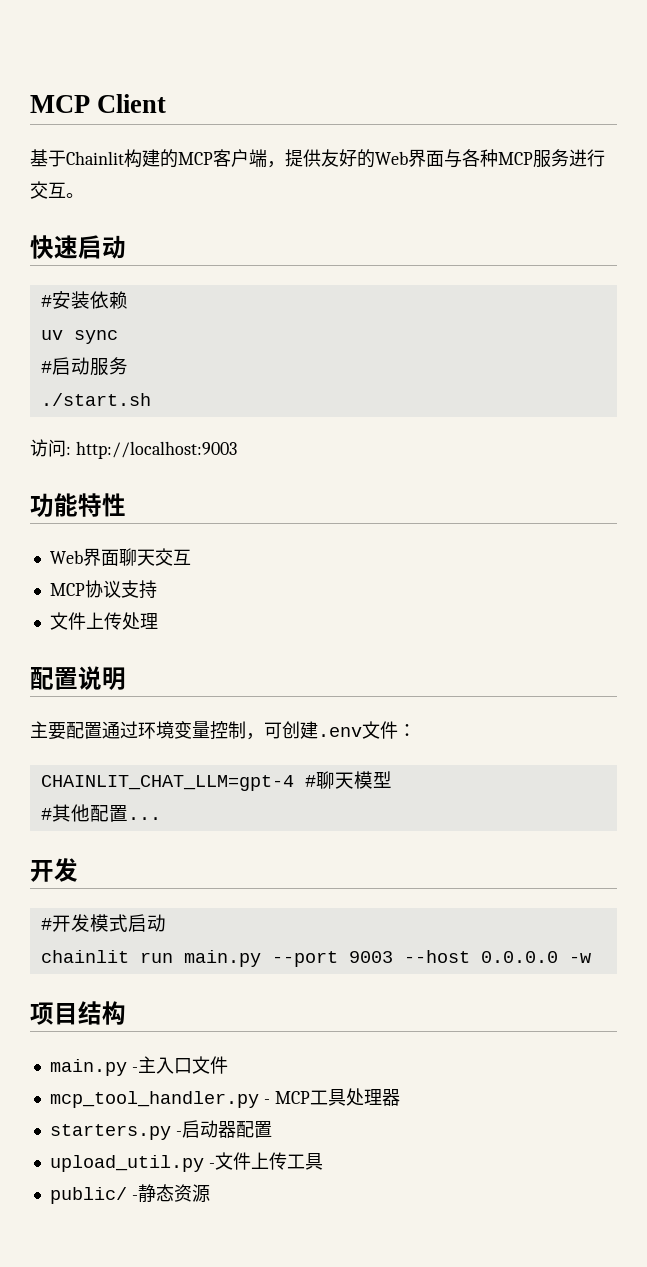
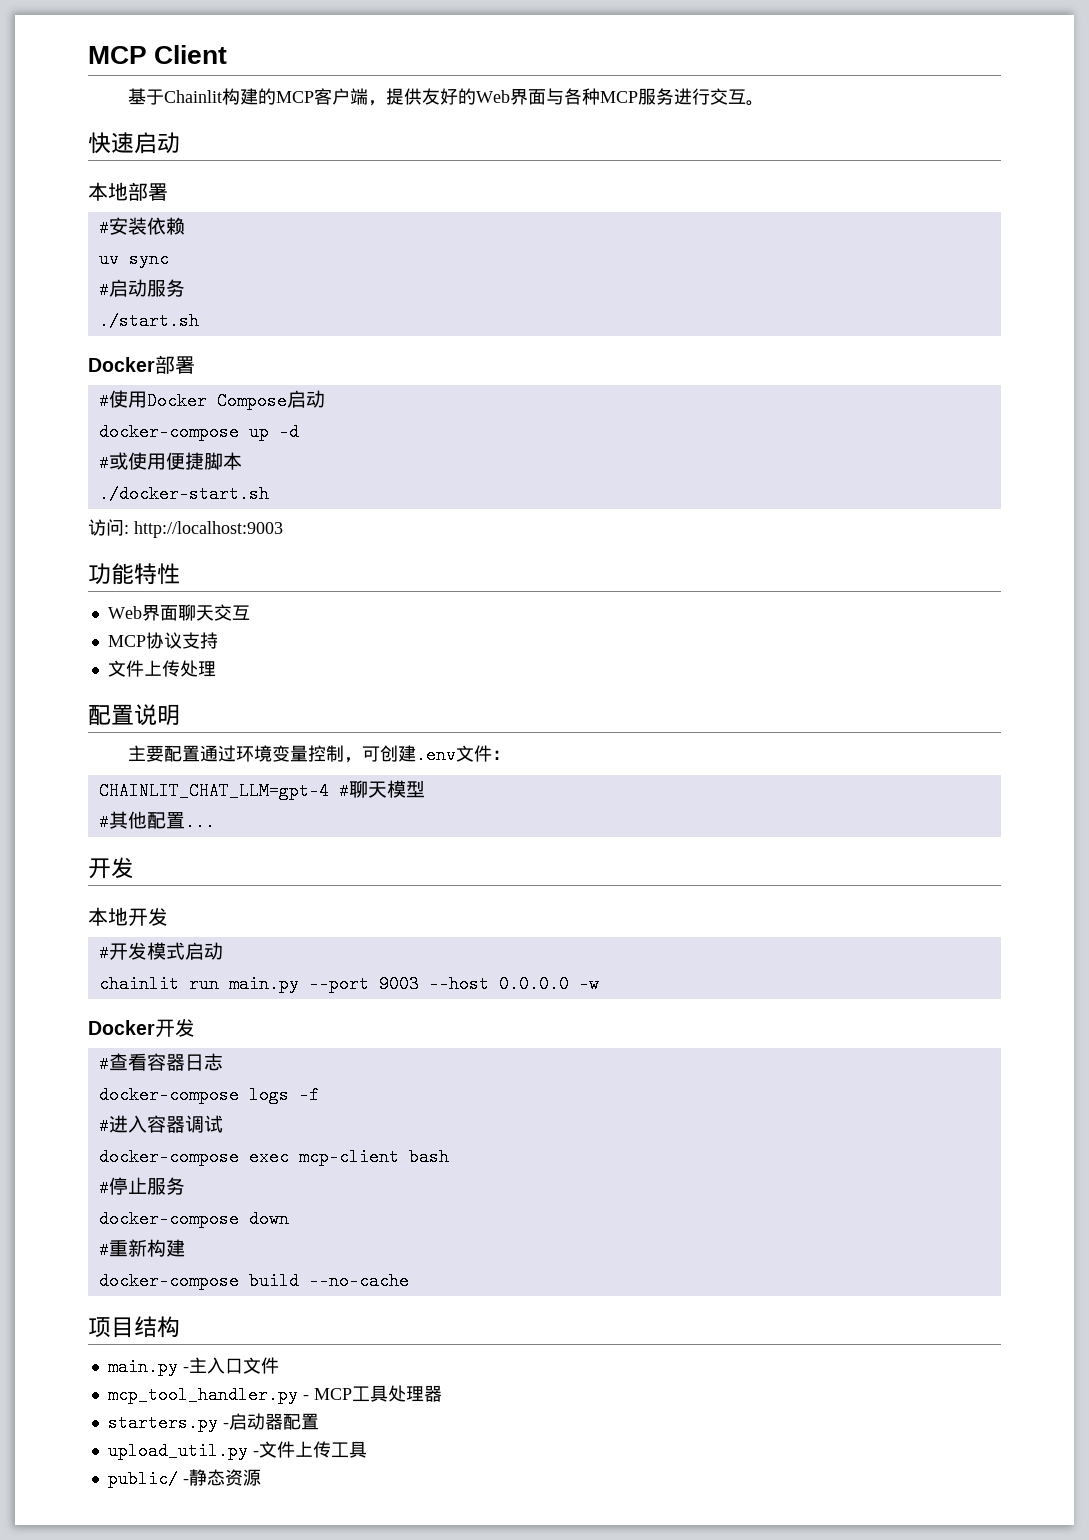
(126, 247) none -> [88,182,168,201] // 本地部署
(151, 399) none -> [88,355,195,374] [98,390,325,410] [98,423,299,441] [98,452,242,472] [98,485,269,503] // Docker部署 // #使用Docker Compose启动 // docker-compose up -d // #或使用便捷脚本 // ./docker-start.sh
(78, 870) none -> [88,907,168,926] // 本地开发
(591, 958) none -> [88,1018,195,1037] [98,1053,223,1073] [98,1086,319,1104] [98,1115,223,1135] [98,1148,449,1166] [98,1177,185,1197] [98,1210,289,1228] [98,1239,185,1259] [98,1272,409,1290] // Docker开发 // #查看容器日志 // docker-compose logs -f // #进入容器调试 // docker-compose exec mcp-client bash // #停止服务 // docker-compose down // #重新构建 // docker-compose build --no-cache

